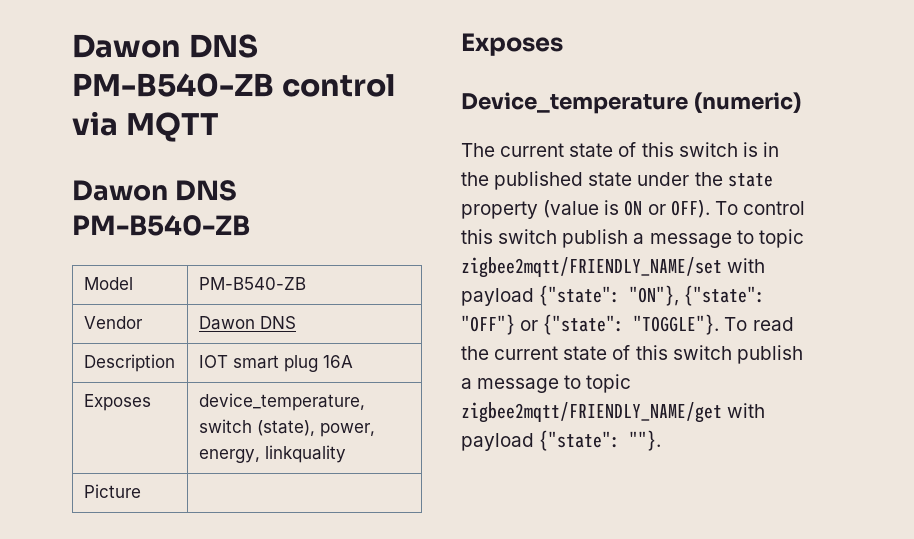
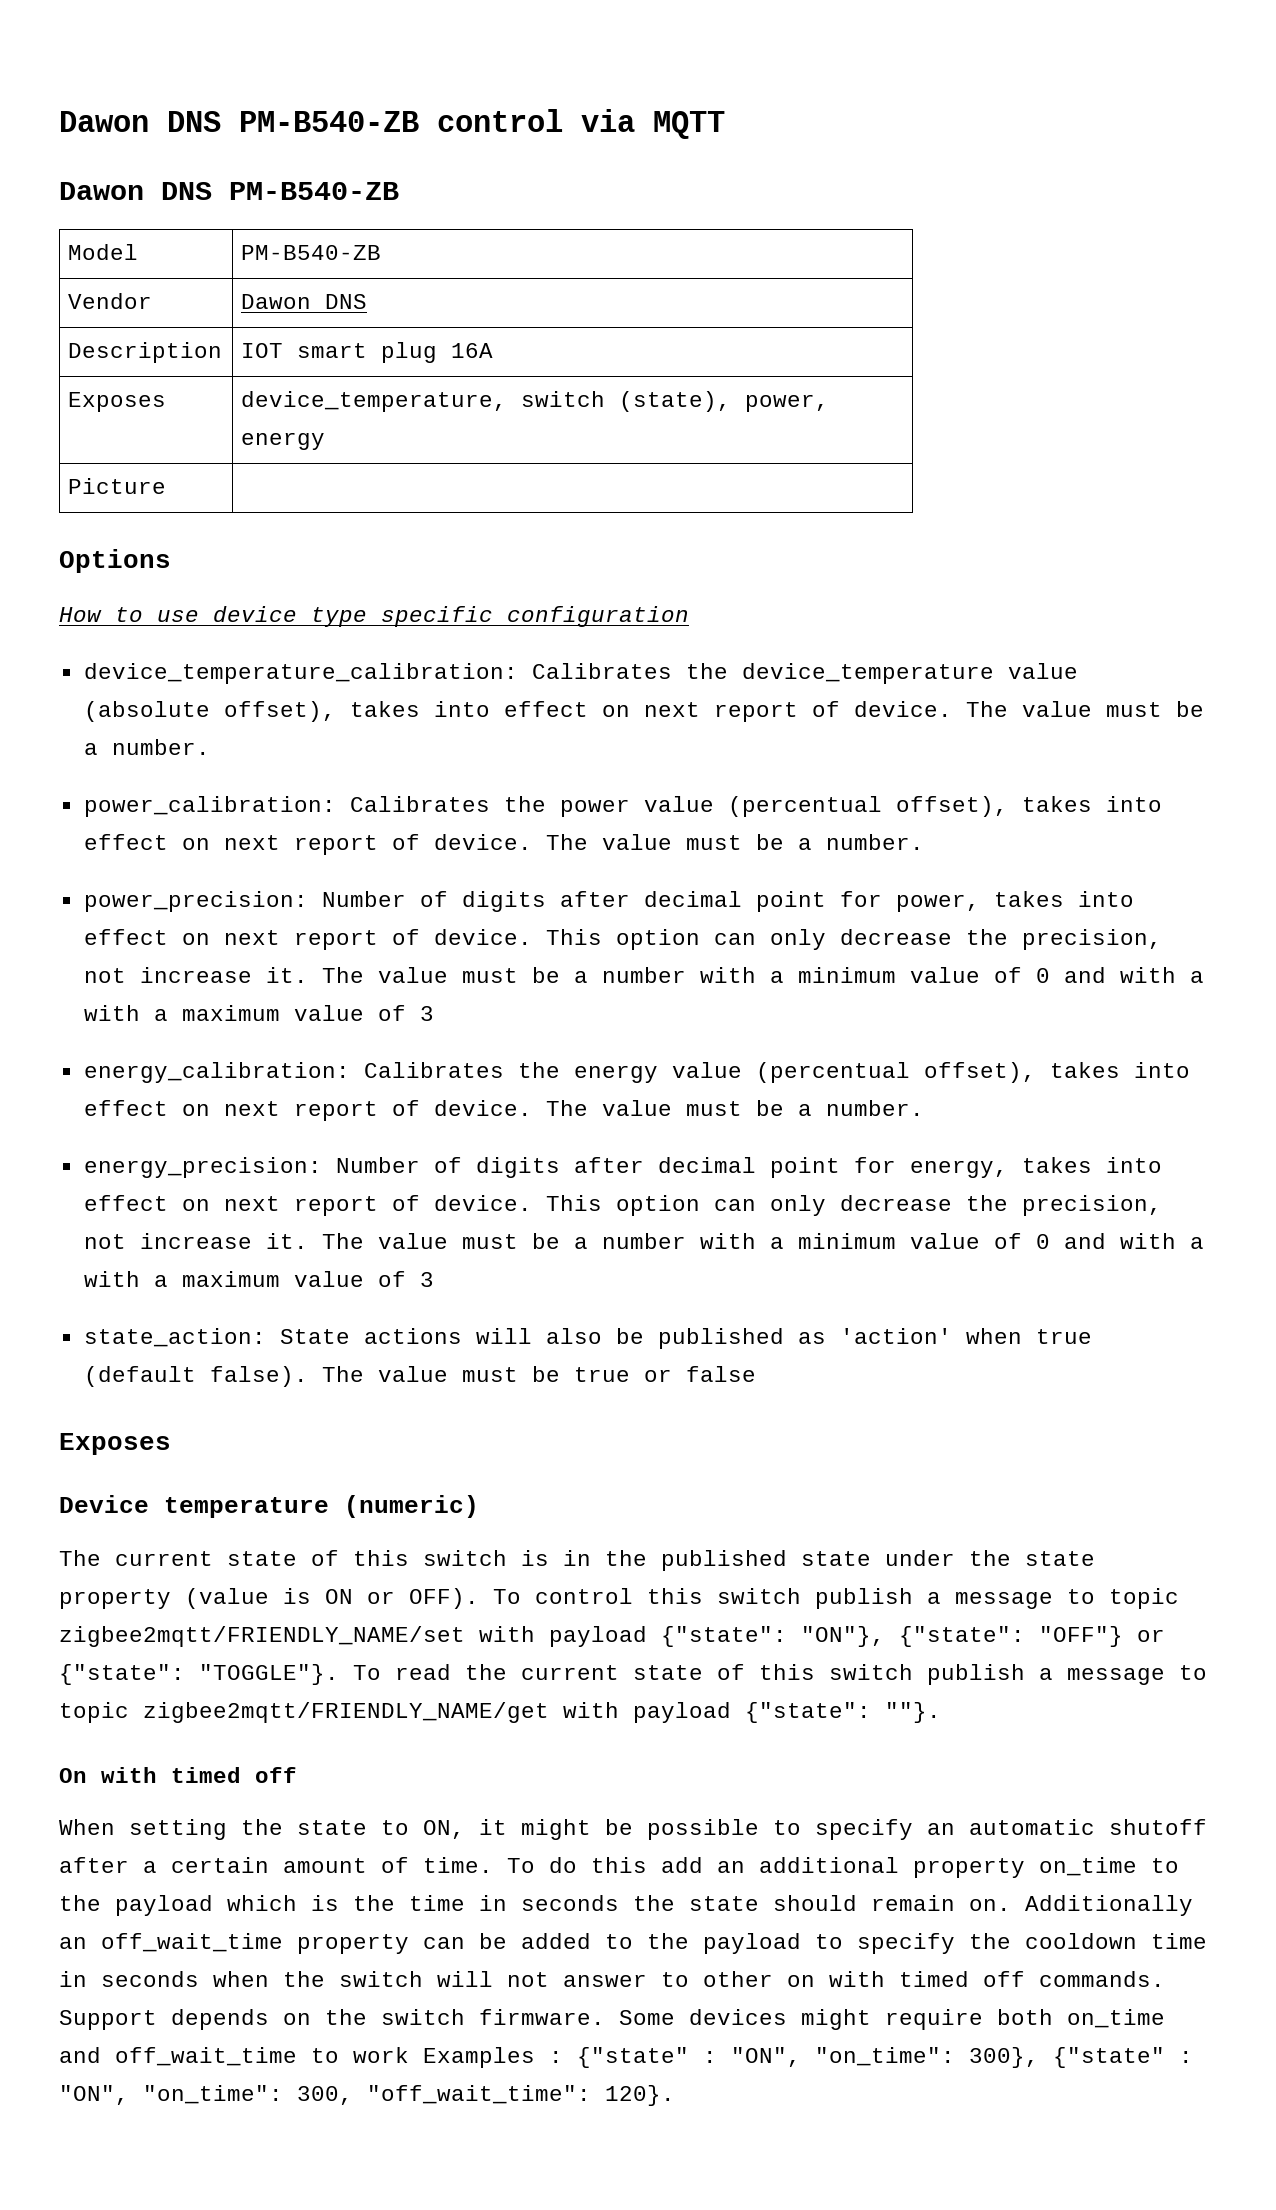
[198,445,346,463] energy, linkquality -> [241,432,326,450] energy
(141, 491) none -> [59,549,171,573] [59,606,689,627] [83,663,1078,684] [83,701,1204,722] [83,739,210,755] [83,796,1162,817] [83,834,924,855] [83,891,1134,912] [83,929,1162,950] [83,967,1204,983] [83,1005,434,1021] [83,1062,1190,1083] [83,1100,924,1121] [83,1157,1162,1178] [83,1195,1162,1216] [83,1233,1204,1249] [83,1271,434,1287] [83,1328,1092,1349] [83,1366,756,1387] // Options // How to use device type specific configuration // device_temperature_calibration: Calibrates the device_temperature value (absolute offset), takes into effect on next report of device. The value must be a number. // power_calibration: Calibrates the power value (percentual offset), takes into effect on next report of device. The value must be a number. // power_precision: Number of digits after decimal point for power, takes into effect on next report of device. This option can only decrease the precision, not increase it. The value must be a number with a minimum value of 0 and with a with a maximum value of 3 // energy_calibration: Calibrates the energy value (percentual offset), takes into effect on next report of device. The value must be a number. // energy_precision: Number of digits after decimal point for energy, takes into effect on next report of device. This option can only decrease the precision, not increase it. The value must be a number with a minimum value of 0 and with a with a maximum value of 3 // state_action: State actions will also be published as 'action' when true (default false). The value must be true or false
[461,92,688,114] Device_temperature -> [59,1495,329,1518] Device temperature
(662, 440) none -> [59,1767,297,1783] [59,1819,1207,1840] [59,1857,1179,1878] [59,1895,1193,1916] [59,1933,1207,1954] [59,1971,1165,1987] [59,2009,1165,2030] [59,2047,1193,2068] [59,2085,675,2106] // On with timed off // When setting the state to ON, it might be possible to specify an automatic shutoff after a certain amount of time. To do this add an additional property on_time to the payload which is the time in seconds the state should remain on. Additionally an off_wait_time property can be added to the payload to specify the cooldown time in seconds when the switch will not answer to other on with timed off commands. Support depends on the switch firmware. Some devices might require both on_time and off_wait_time to work Examples : {"state" : "ON", "on_time": 300}, {"state" : "ON", "on_time": 300, "off_wait_time": 120}.

